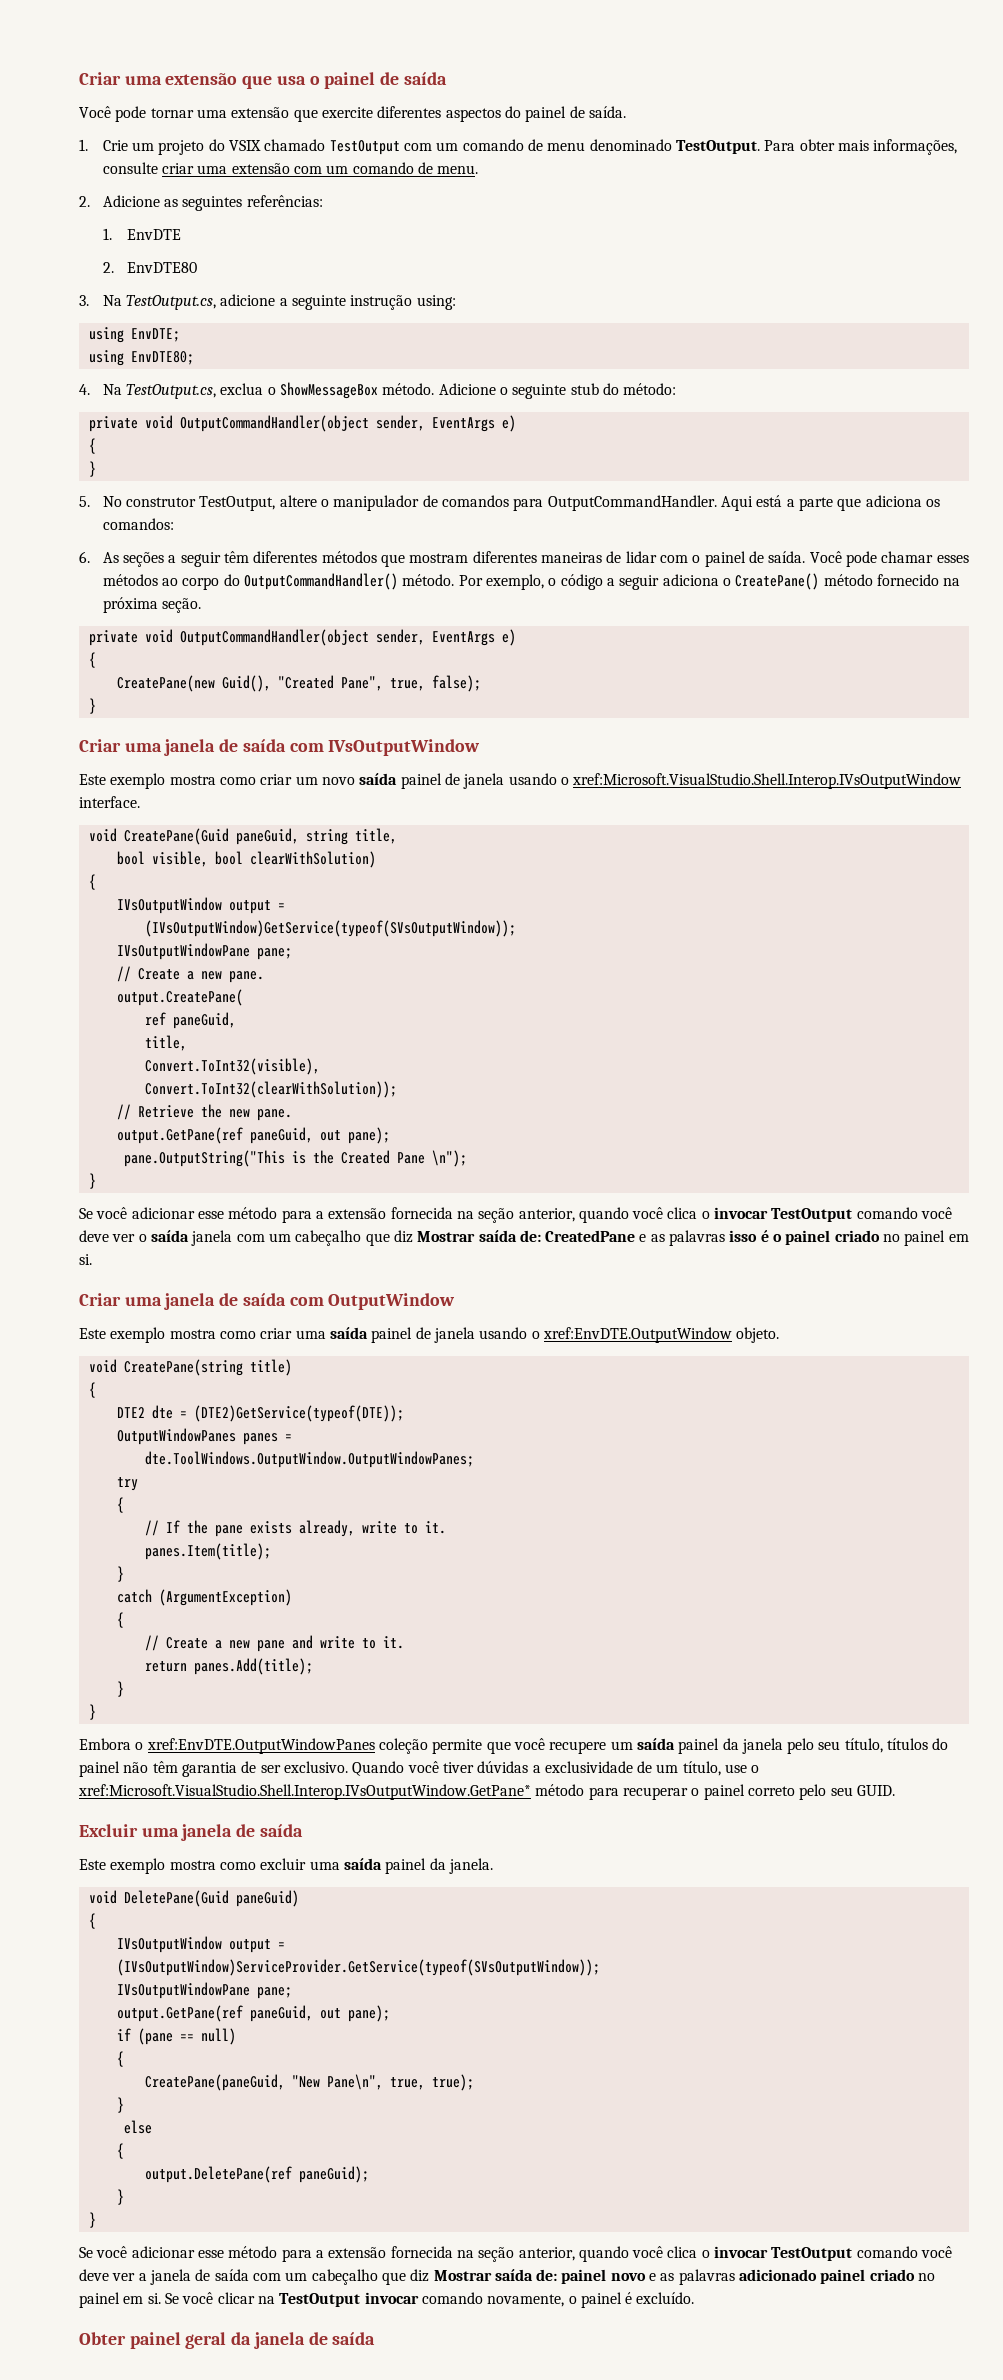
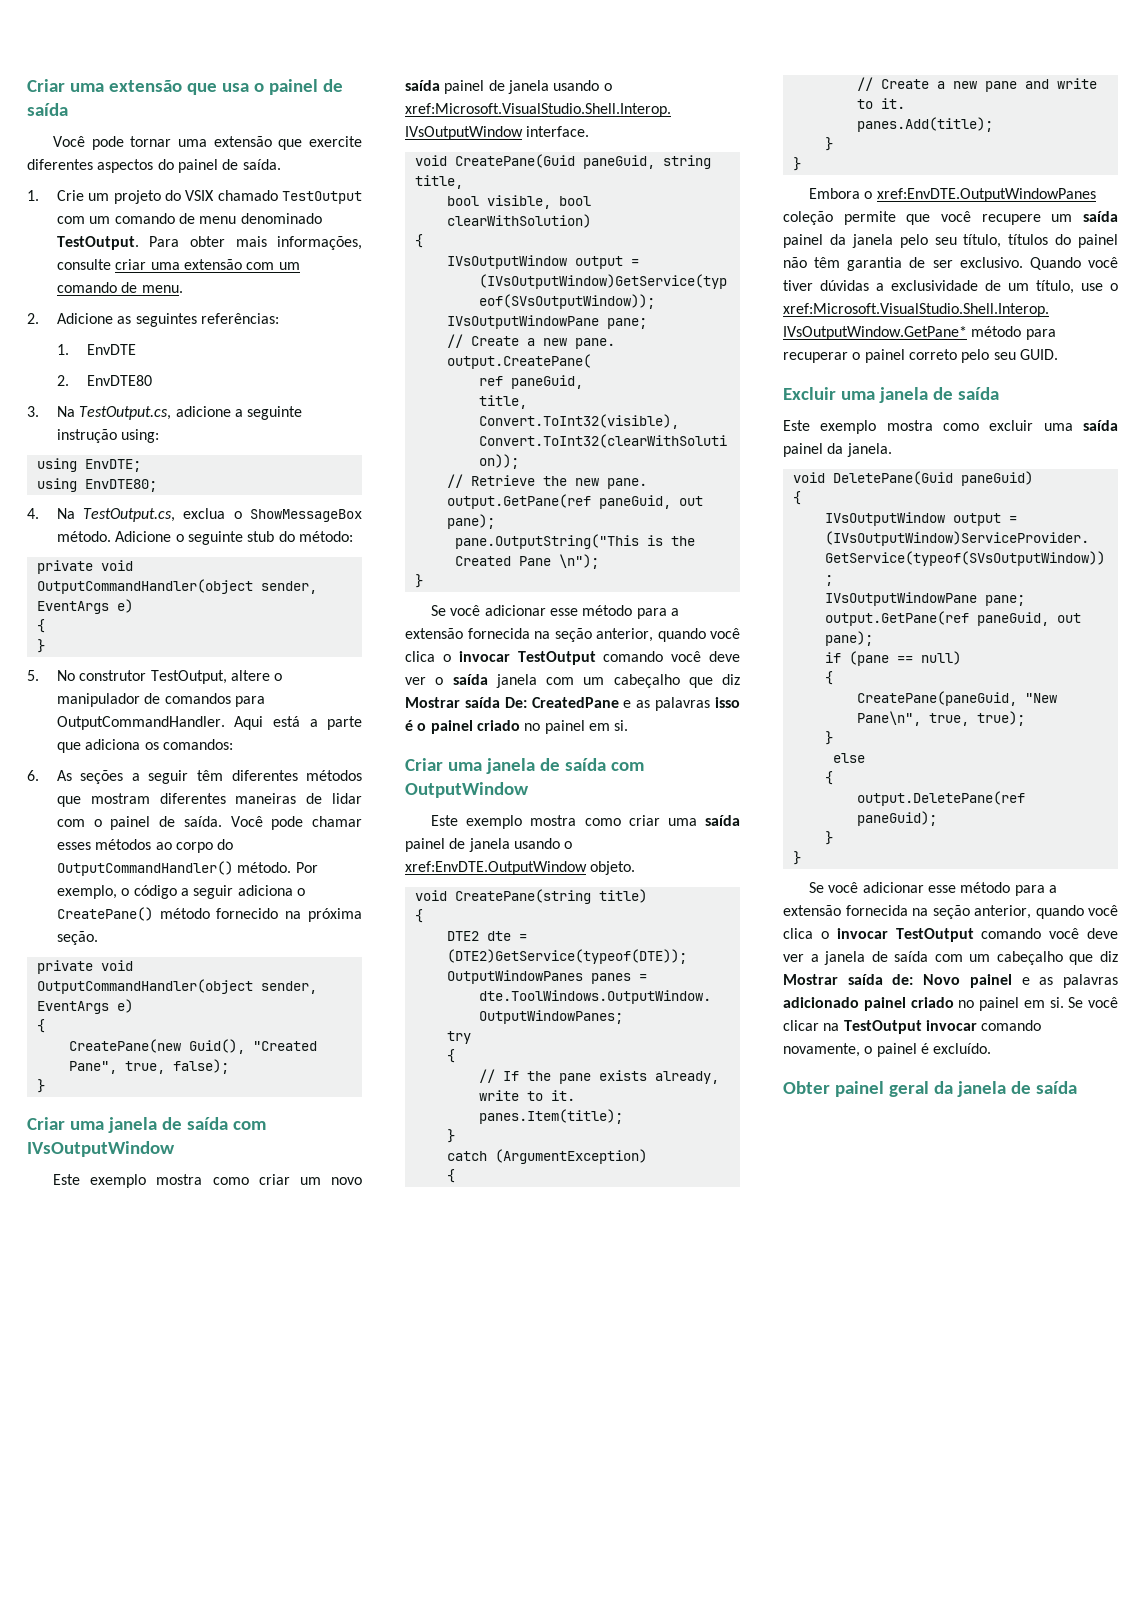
[519,1230,541,1242] de: -> [504,697,527,708] De:
[144,1661,187,1672] return -> (905, 103) none
[561,2269,646,2284] painel novo -> [923,974,1012,988] Novo painel

